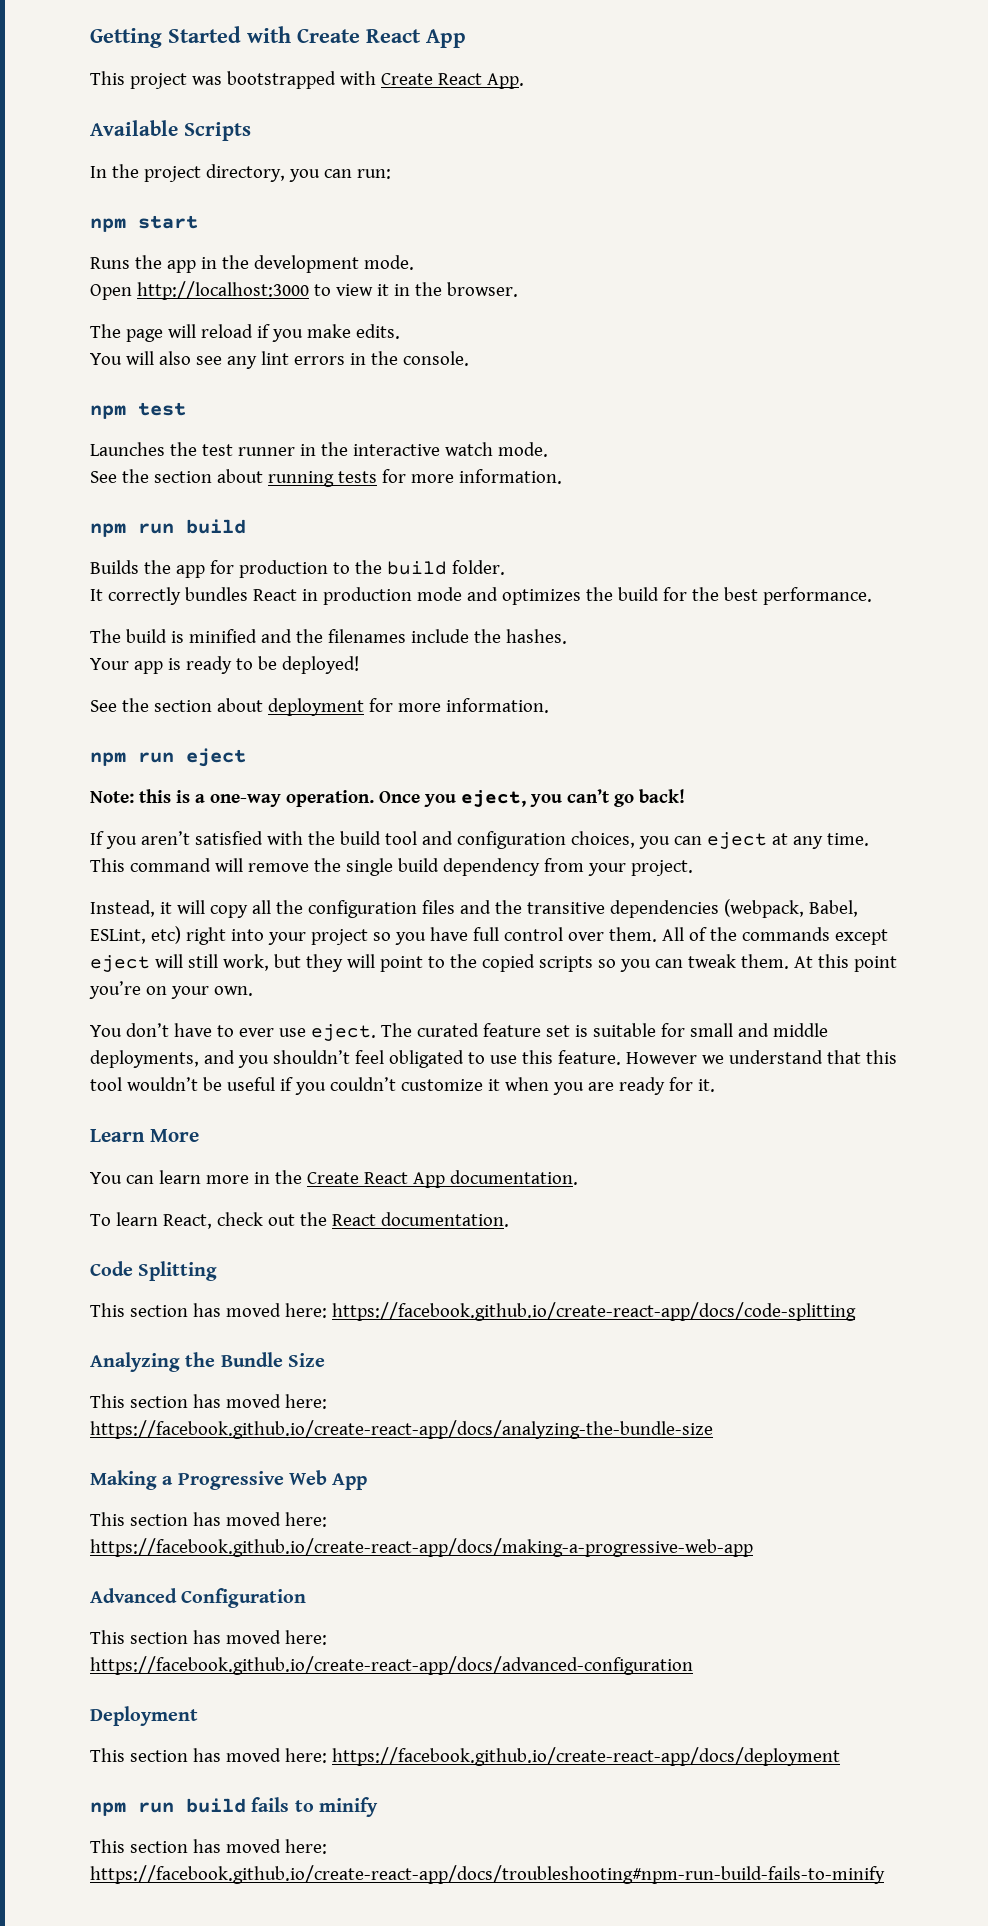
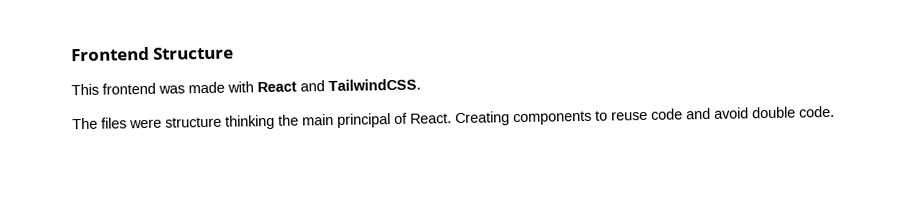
[90,26,466,48] [90,71,524,89] [90,120,251,141] [90,164,391,182] [90,215,198,232] [90,255,414,273] [90,281,518,300] [90,324,400,342] [90,351,469,369] [90,402,186,419] [90,442,548,457] [90,469,562,487] [90,519,246,537] [90,560,505,578] [90,587,872,605] [90,629,567,644] [90,656,359,674] [90,698,549,716] [90,748,246,767] [90,789,685,807] [90,831,869,849] [90,858,693,876] [90,899,858,918] [90,926,888,945] [90,954,897,972] [89,981,253,999] [90,1023,828,1041] [90,1050,897,1068] [90,1077,715,1095] [90,1129,199,1142] [90,1170,578,1188] [90,1212,509,1229] [90,1261,218,1281] [90,1302,856,1321] [90,1352,325,1372] [90,1394,327,1409] [90,1420,713,1439] [90,1470,368,1490] [90,1512,327,1527] [90,1538,753,1557] [90,1588,307,1608] [90,1630,327,1645] [90,1656,693,1675] [90,1706,198,1726] [90,1747,840,1766] [90,1797,378,1817] [90,1839,327,1854] [90,1865,885,1884] Getting Started with Create React App // This project was bootstrapped with Create React App. // Available Scripts // In the project directory, you can run: // npm start // Runs the app in the development mode. // Open http://localhost:3000 to view it in the browser. // The page will reload if you make edits. // You will also see any lint errors in the console. // npm test // Launches the test runner in the interactive watch mode. // See the section about running tests for more information. // npm run build // Builds the app for production to the build folder. // It correctly bundles React in production mode and optimizes the build for the best performance. // The build is minified and the filenames include the hashes. // Your app is ready to be deployed! // See the section about deployment for more information. // npm run eject // Note: this is a one-way operation. Once you eject, you can’t go back! // If you aren’t satisfied with the build tool and configuration choices, you can eject at any time. This command will remove the single build dependency from your project. // Instead, it will copy all the configuration files and the transitive dependencies (webpack, Babel, ESLint, etc) right into your project so you have full control over them. All of the commands except eject will still work, but they will point to the copied scripts so you can tweak them. At this point you’re on your own. // You don’t have to ever use eject. The curated feature set is suitable for small and middle deployments, and you shouldn’t feel obligated to use this feature. However we understand that this tool wouldn’t be useful if you couldn’t customize it when you are ready for it. // Learn More // You can learn more in the Create React App documentation. // To learn React, check out the React documentation. // Code Splitting // This section has moved here: https://facebook.github.io/create-react-app/docs/code-splitting // Analyzing the Bundle Size // This section has moved here: https://facebook.github.io/create-react-app/docs/analyzing-the-bundle-size // Making a Progressive Web App // This section has moved here: https://facebook.github.io/create-react-app/docs/making-a-progressive-web-app // Advanced Configuration // This section has moved here: https://facebook.github.io/create-react-app/docs/advanced-configuration // Deployment // This section has moved here: https://facebook.github.io/create-react-app/docs/deployment // npm run build fails to minify // This section has moved here: https://facebook.github.io/create-react-app/docs/troubleshooting#npm-run-build-fails-to-minify -> [71,46,235,62] [71,78,421,96] [72,105,835,130] Frontend Structure // This frontend was made with React and TailwindCSS. // The files were structure thinking the main principal of React. Creating components to reuse code and avoid double code.

